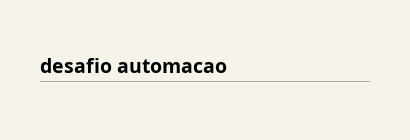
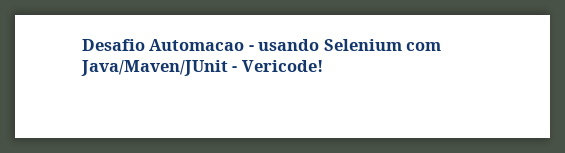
[40,58,228,73] desafio automacao -> [82,39,442,51] [81,60,323,76] Desafio Automacao - usando Selenium com Java/Maven/JUnit - Vericode!

